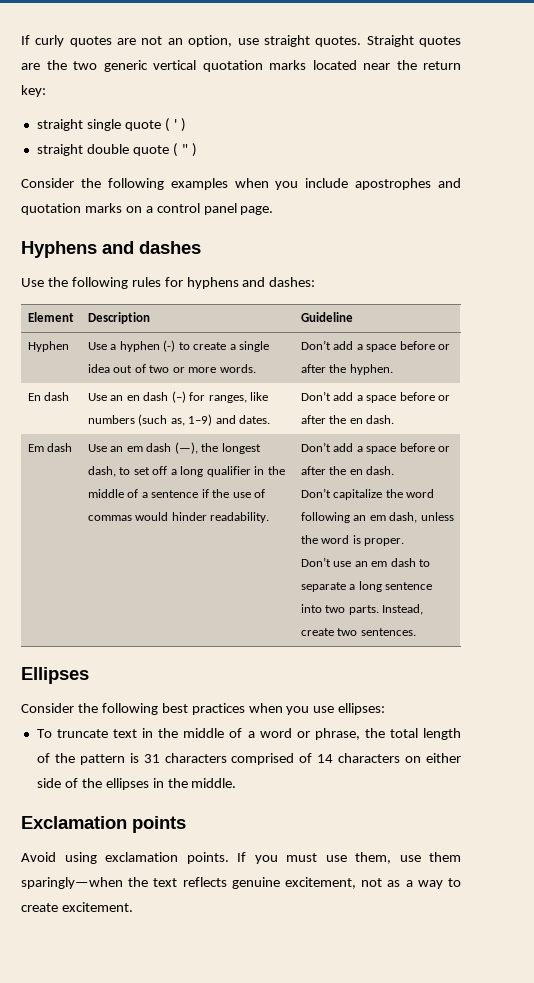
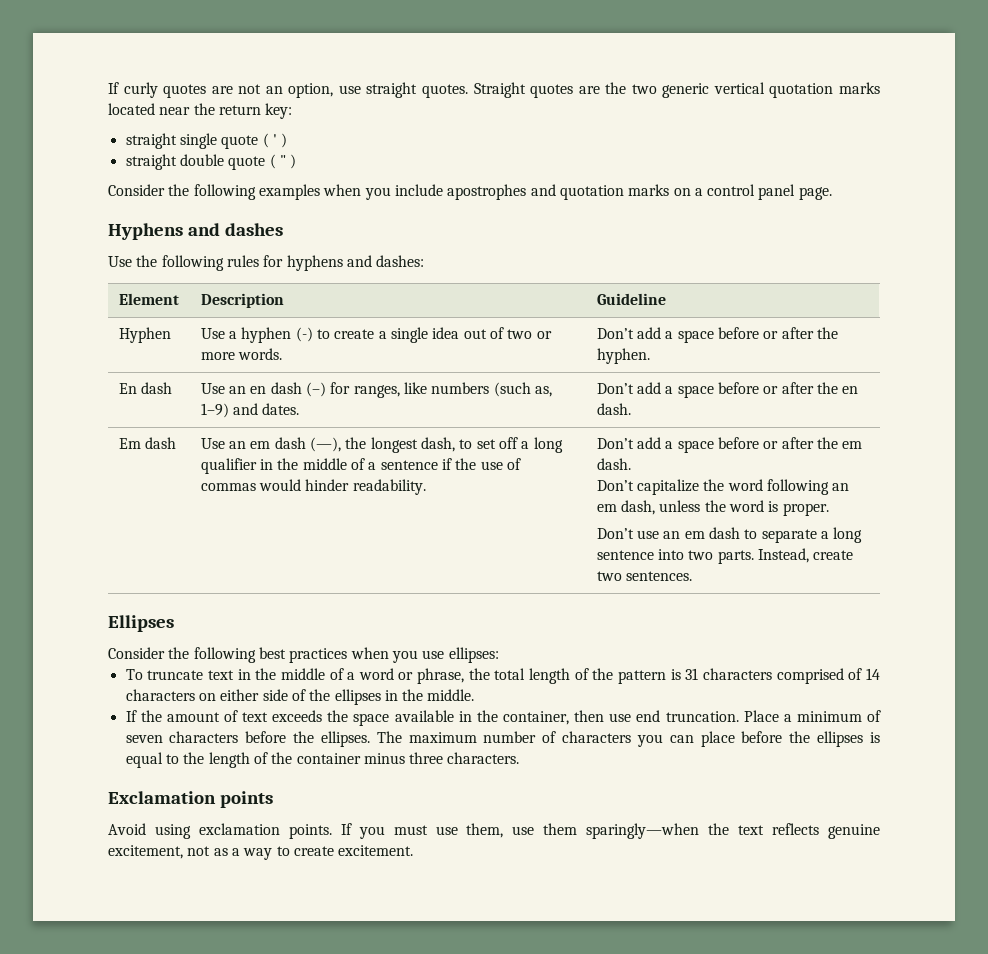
[349,469,363,475] en -> [842,441,863,449] em
(237, 783) none -> [125,710,881,726] [125,731,880,747] [125,752,520,768] // If the amount of text exceeds the space available in the container, then use end truncation. Place a minimum of seven characters before the ellipses. The maximum number of characters you can place before the ellipses is equal to the length of the container minus three characters.

